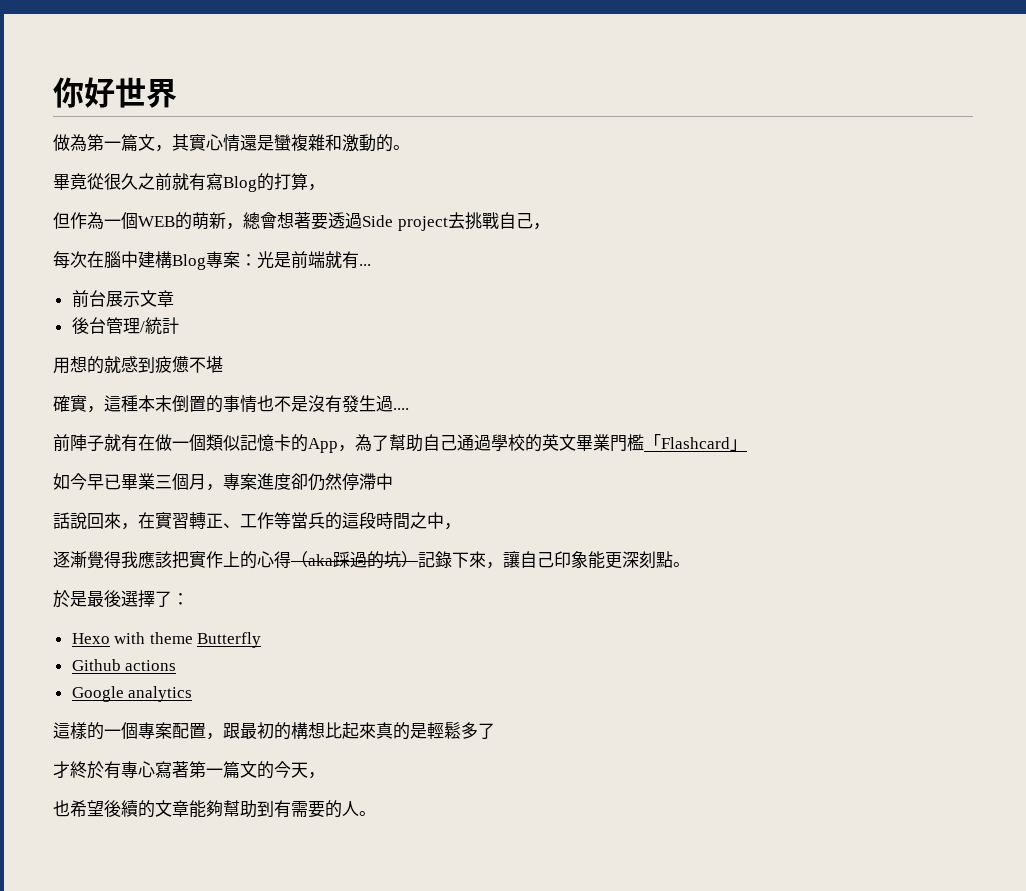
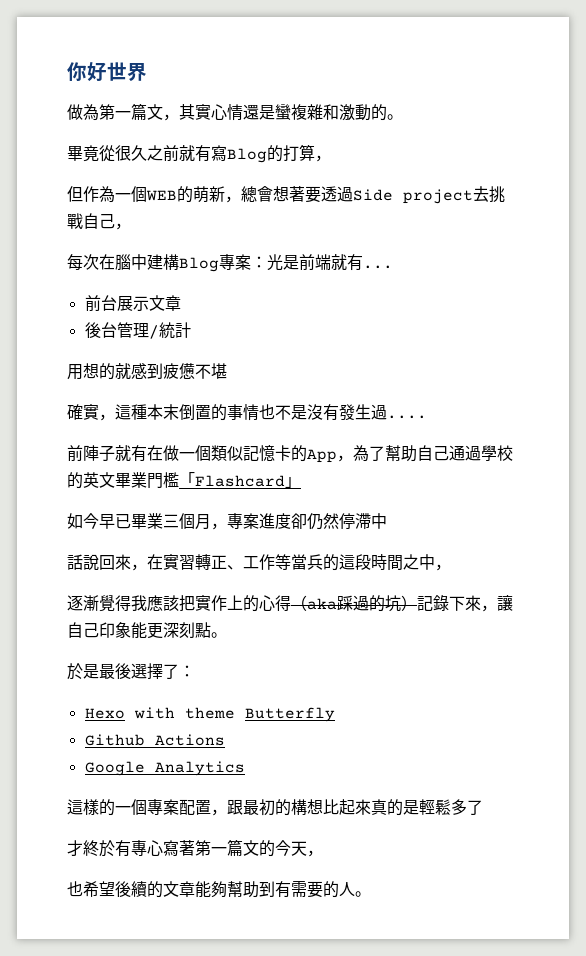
[125,660,177,671] actions -> [154,734,225,746] Actions
[128,686,193,702] analytics -> [154,761,245,776] Analytics

